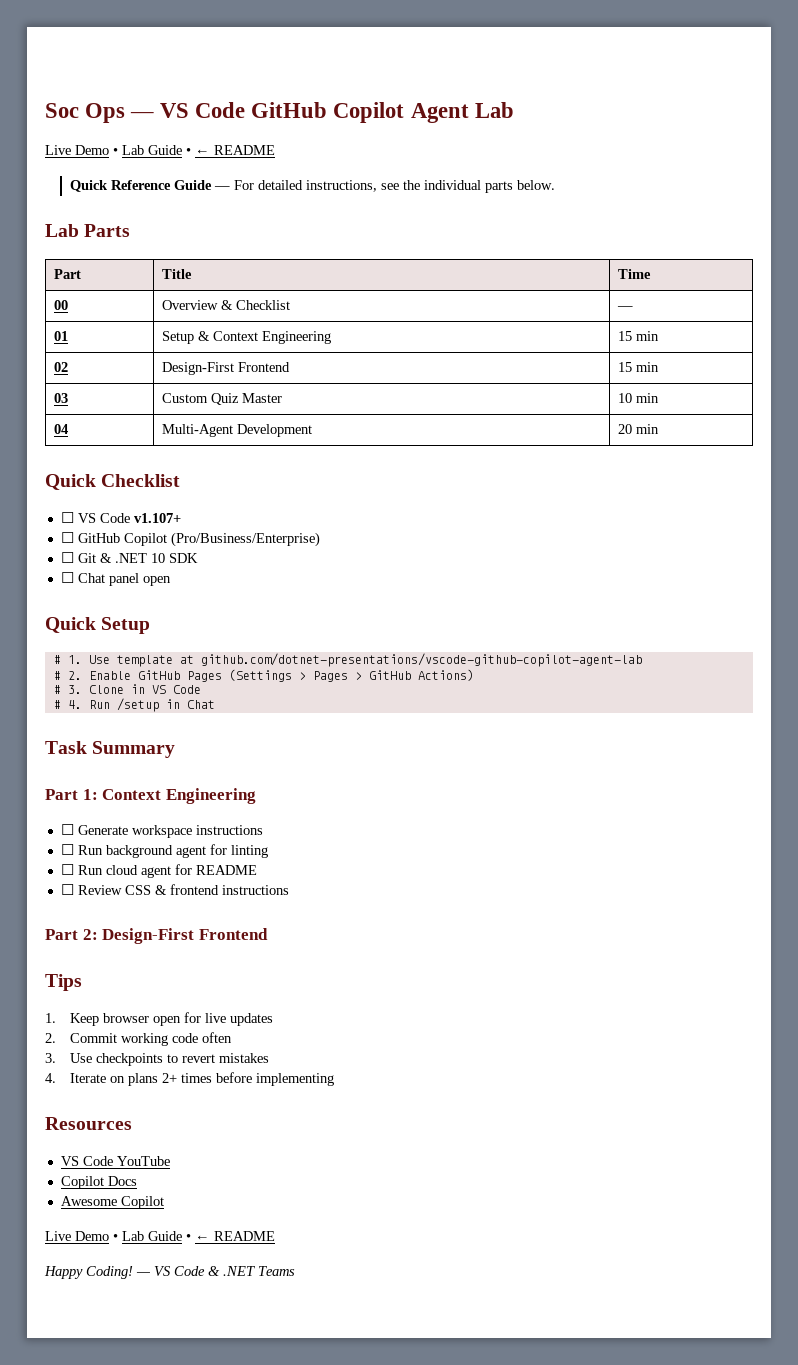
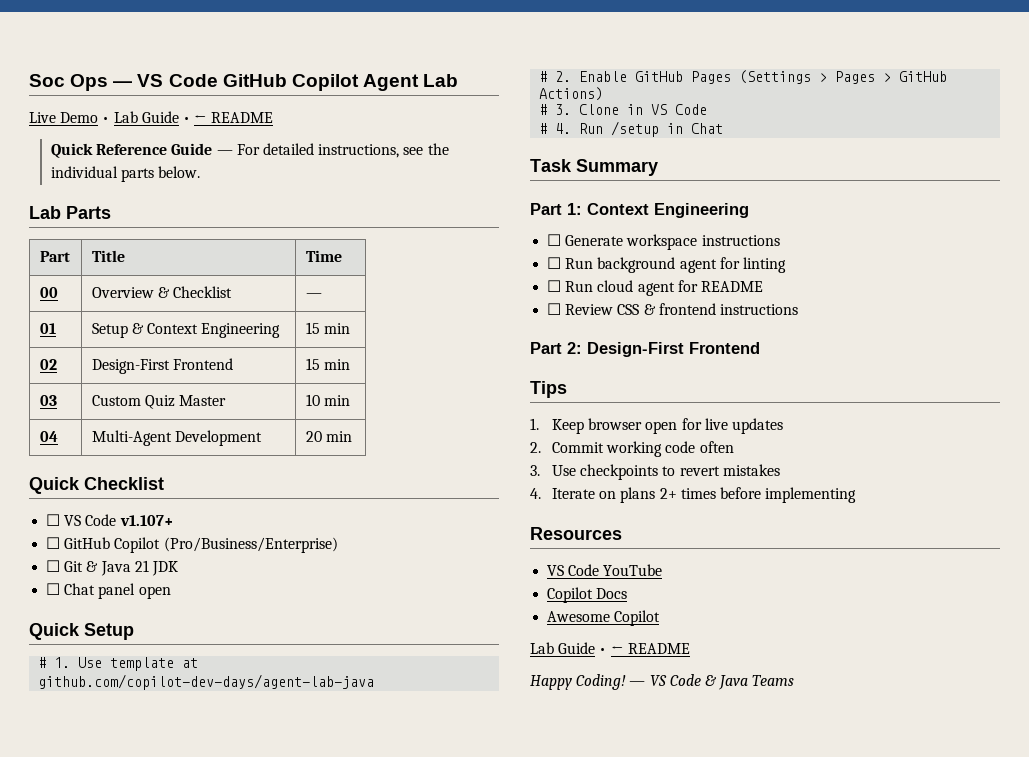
[114,553,198,563] .NET 10 SDK -> [100,560,178,576] Java 21 JDK
[200,653,642,667] github.com/dotnet-presentations/vscode-github-copilot-agent-lab -> [38,674,375,690] github.com/copilot-dev-days/agent-lab-java
[45,1231,118,1241] Live Demo • -> (661, 618) none
[223,1266,255,1276] .NET -> [718,675,749,690] Java

